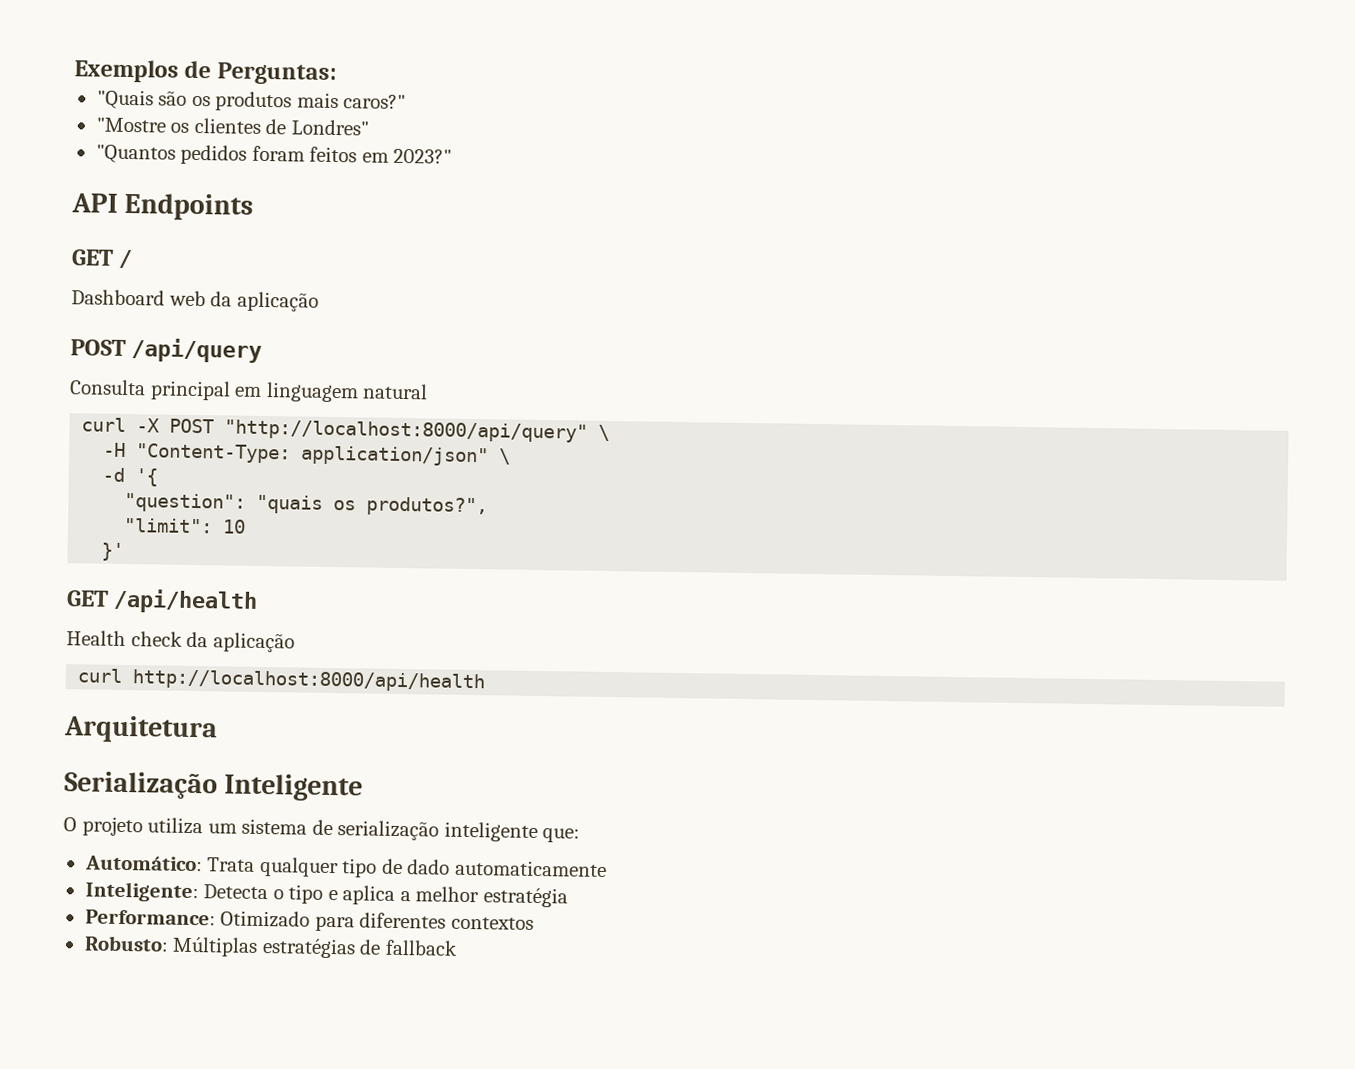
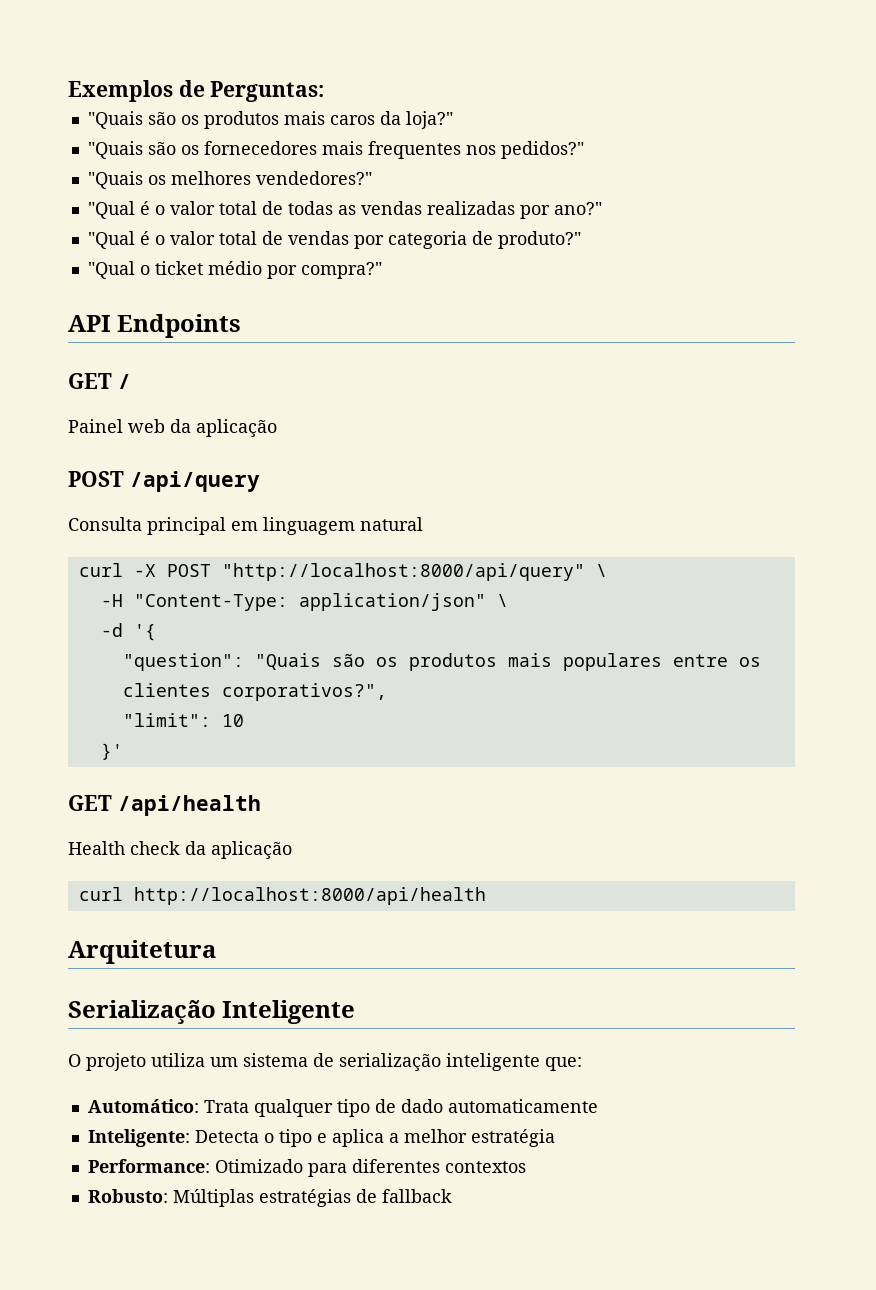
[343,94,407,110] [95,117,369,136] [95,144,453,165] caros?" // "Mostre os clientes de Londres" // "Quantos pedidos foram feitos em 2023?" -> [329,111,453,129] [87,141,584,159] [87,171,372,189] [87,201,602,219] [87,231,581,249] [87,261,382,279] caros da loja?" // "Quais são os fornecedores mais frequentes nos pedidos?" // "Quais os melhores vendedores?" // "Qual é o valor total de todas as vendas realizadas por ano?" // "Qual é o valor total de vendas por categoria de produto?" // "Qual o ticket médio por compra?"
[71,289,165,306] Dashboard -> [68,419,123,433] Painel
[256,494,489,517] "quais os produtos?", -> [254,653,761,671] [122,683,387,701] "Quais são os produtos mais populares entre os clientes corporativos?",

